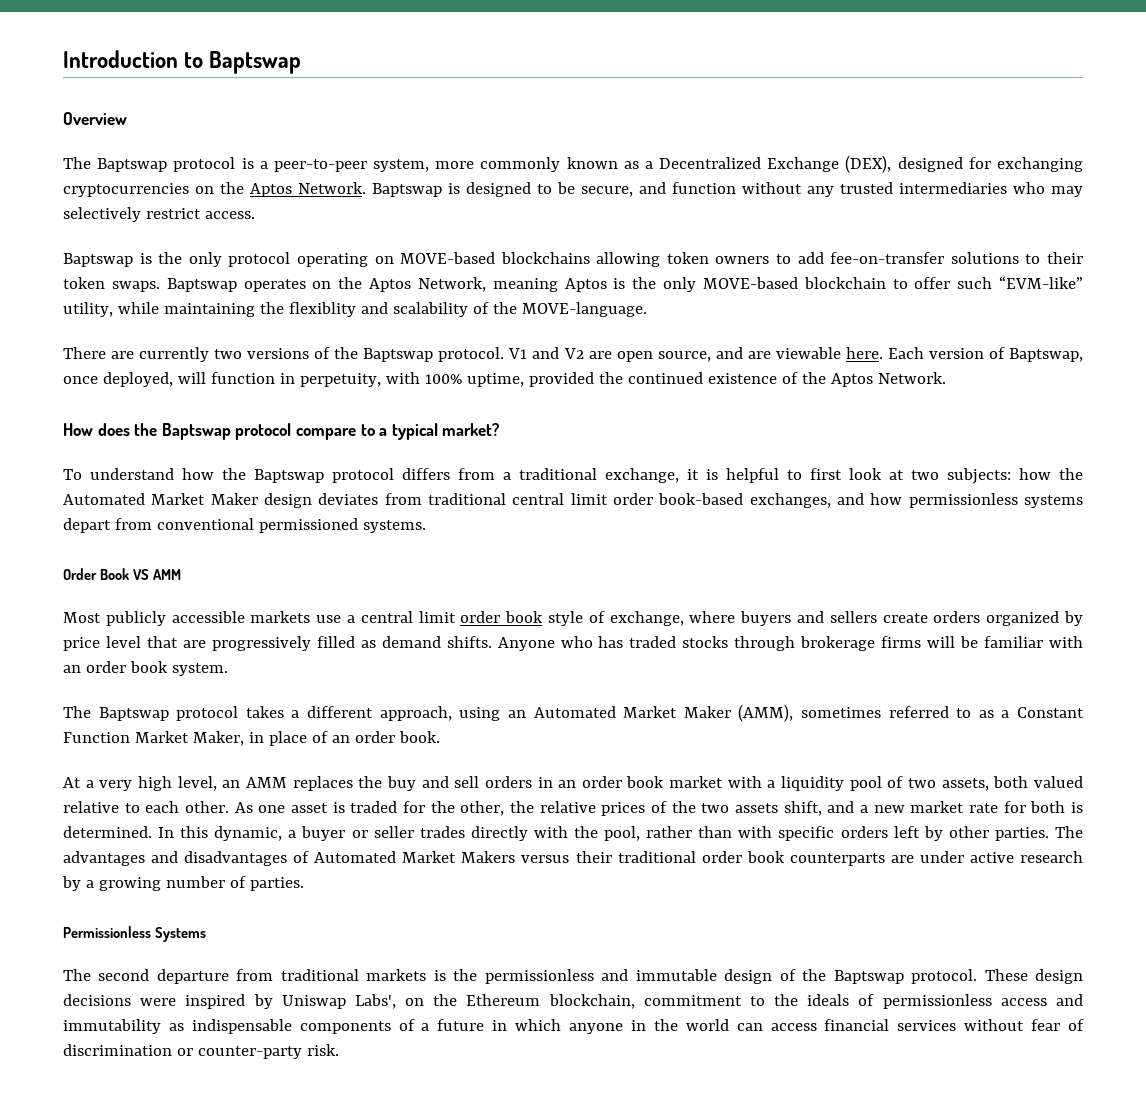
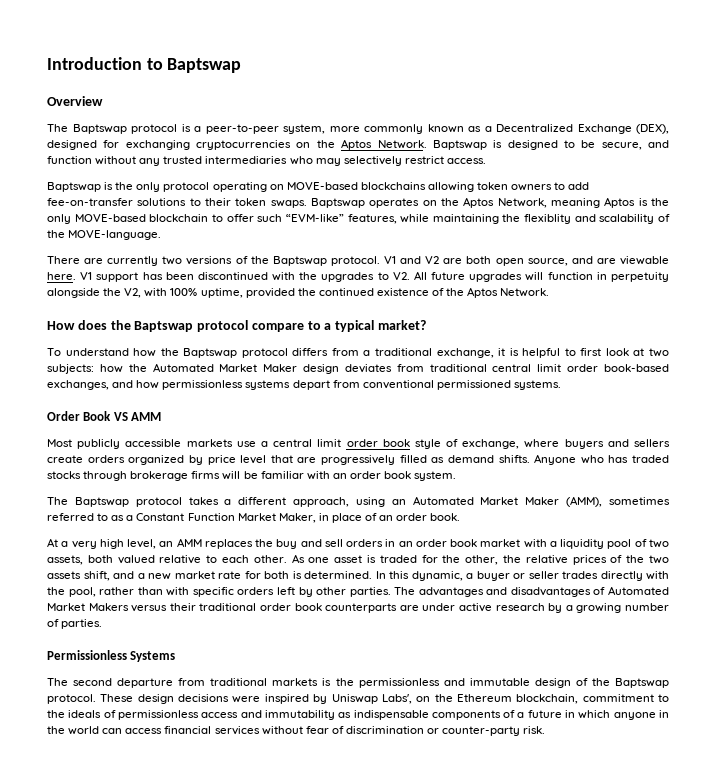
[63,302,113,317] utility, -> [347,214,397,224] features,
(612, 355) none -> [466,256,492,264] both
[887,347,1083,362] [63,372,381,387] Each version of Baptswap, once deployed, will function in perpetuity, -> [80,271,669,282] [47,288,142,298] V1 support has been discontinued with the upgrades to V2. All future upgrades will function in perpetuity alongside the V2,

